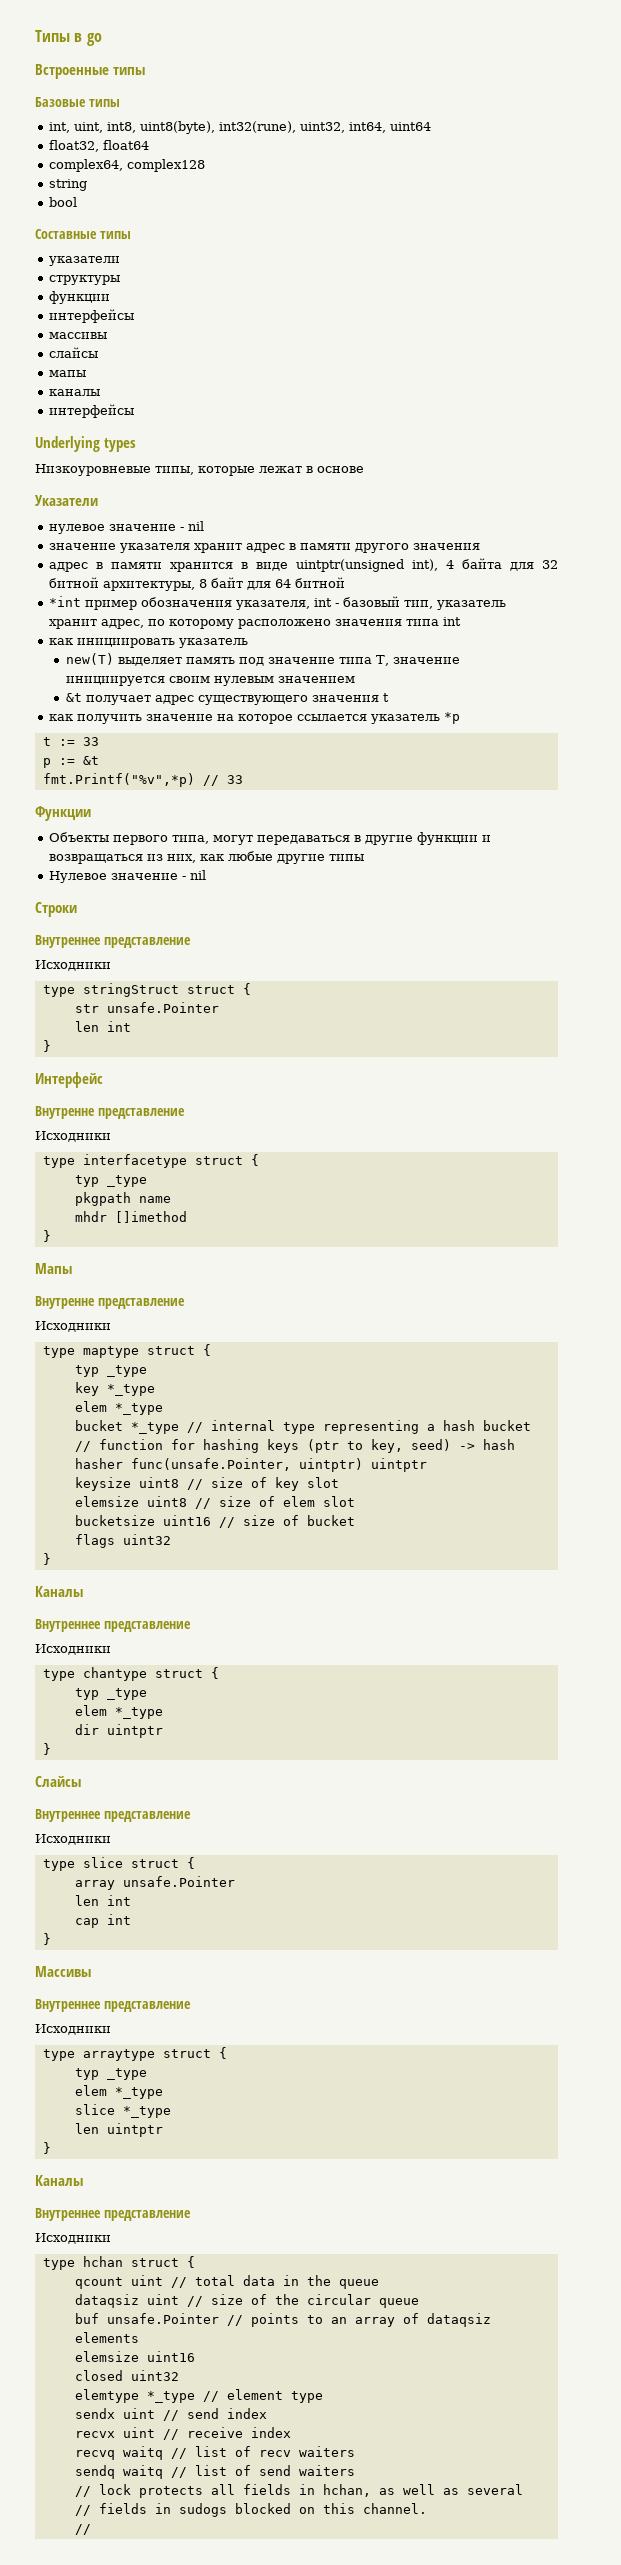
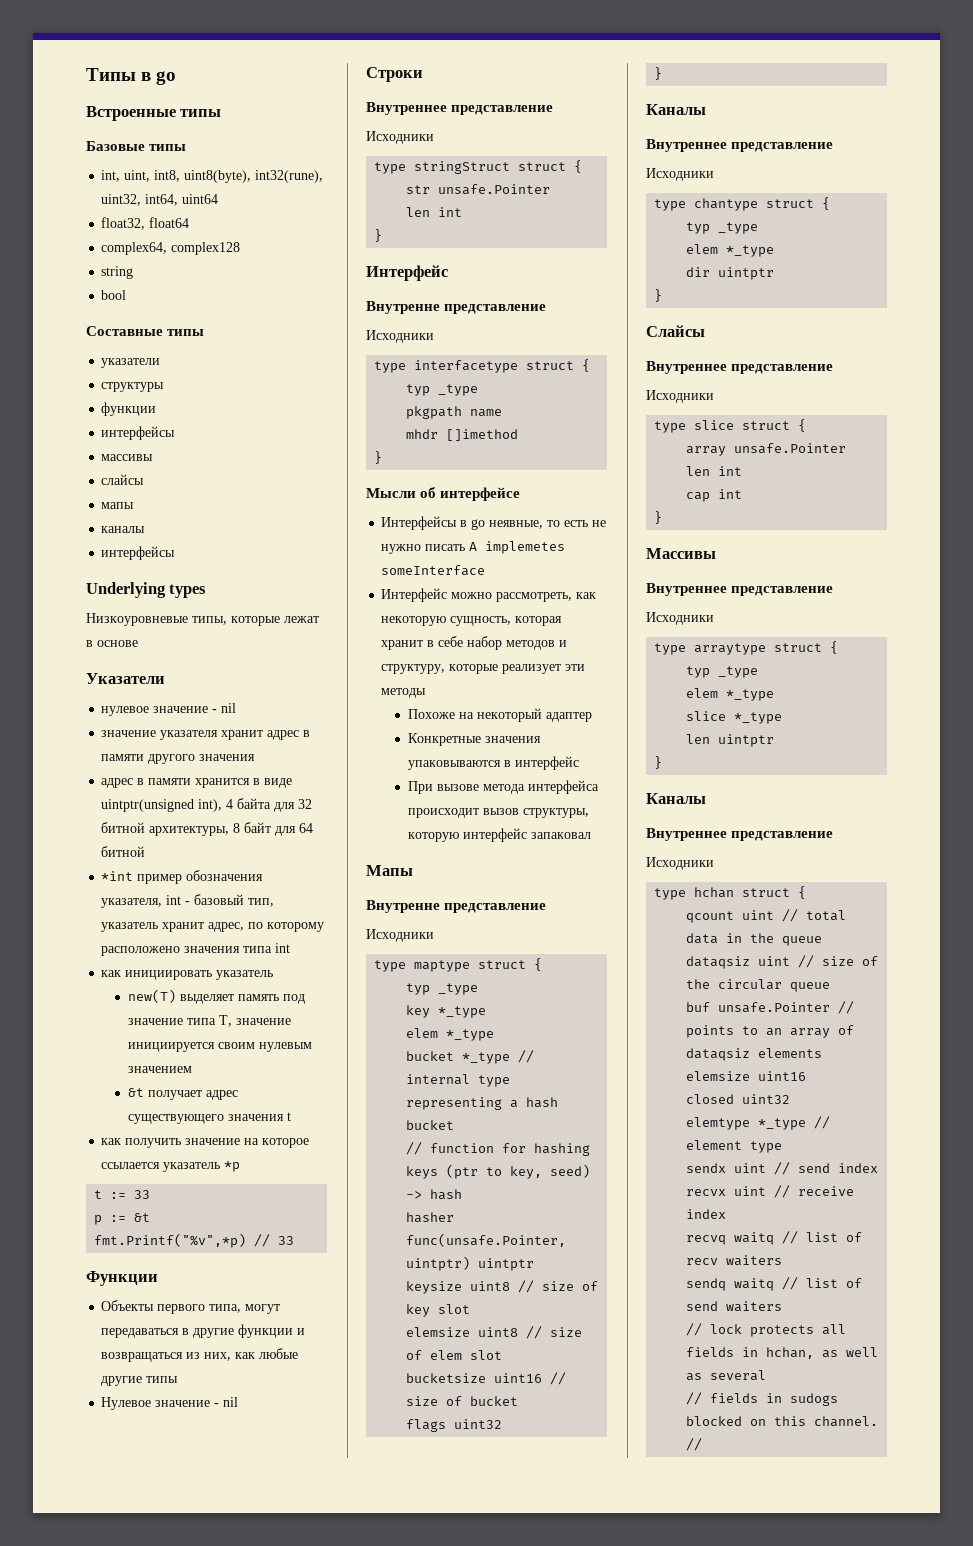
(51, 1236) none -> [366,487,521,501] [381,516,607,530] [381,541,566,554] [381,565,486,576] [381,588,597,602] [381,616,563,626] [381,636,568,650] [381,664,586,674] [381,688,427,698] [407,708,592,722] [407,733,541,746] [407,756,579,770] [407,780,599,794] [407,808,589,818] [407,828,591,842] // Мысли об интерфейсе // Интерфейсы в go неявные, то есть не нужно писать A implemetes someInterface // Интерфейс можно рассмотреть, как некоторую сущность, которая хранит в себе набор методов и структуру, которые реализует эти методы // Похоже на некоторый адаптер // Конкретные значения упаковываются в интерфейс // При вызове метода интерфейса происходит вызов структуры, которую интерфейс запаковал

